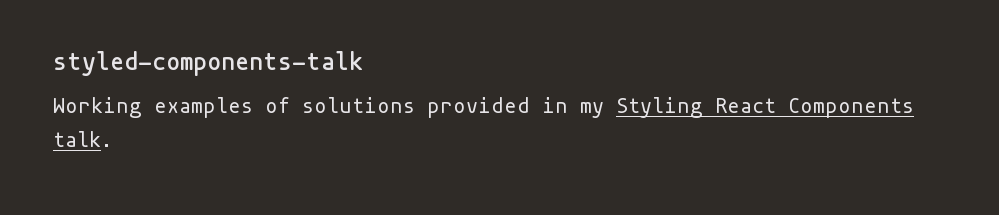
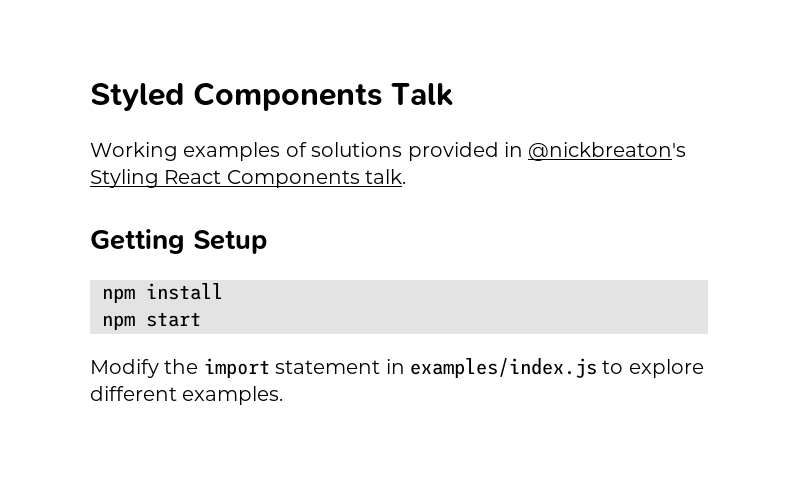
[53,51,363,76] styled-components-talk -> [90,82,453,111] Styled Components Talk
[580,102,604,118] my -> [528,142,687,161] @nickbreaton's
(112, 139) none -> [90,229,268,254] [102,283,223,303] [102,312,201,330] [90,358,704,378] [90,386,284,405] // Getting Setup // npm install // npm start // Modify the import statement in examples/index.js to explore different examples.

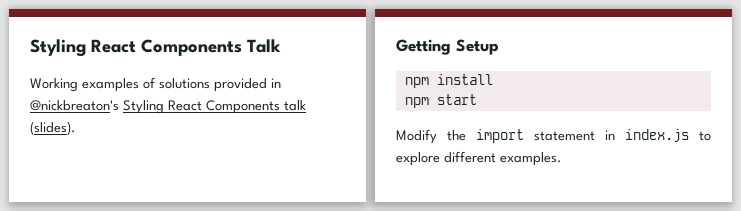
[90,83,184,111] Styled -> [30,39,136,57] Styling React
[365,169,407,184] talk. -> [284,100,306,111] [30,121,76,135] talk (slides).
[410,358,597,378] examples/index.js -> [625,129,689,143] index.js

